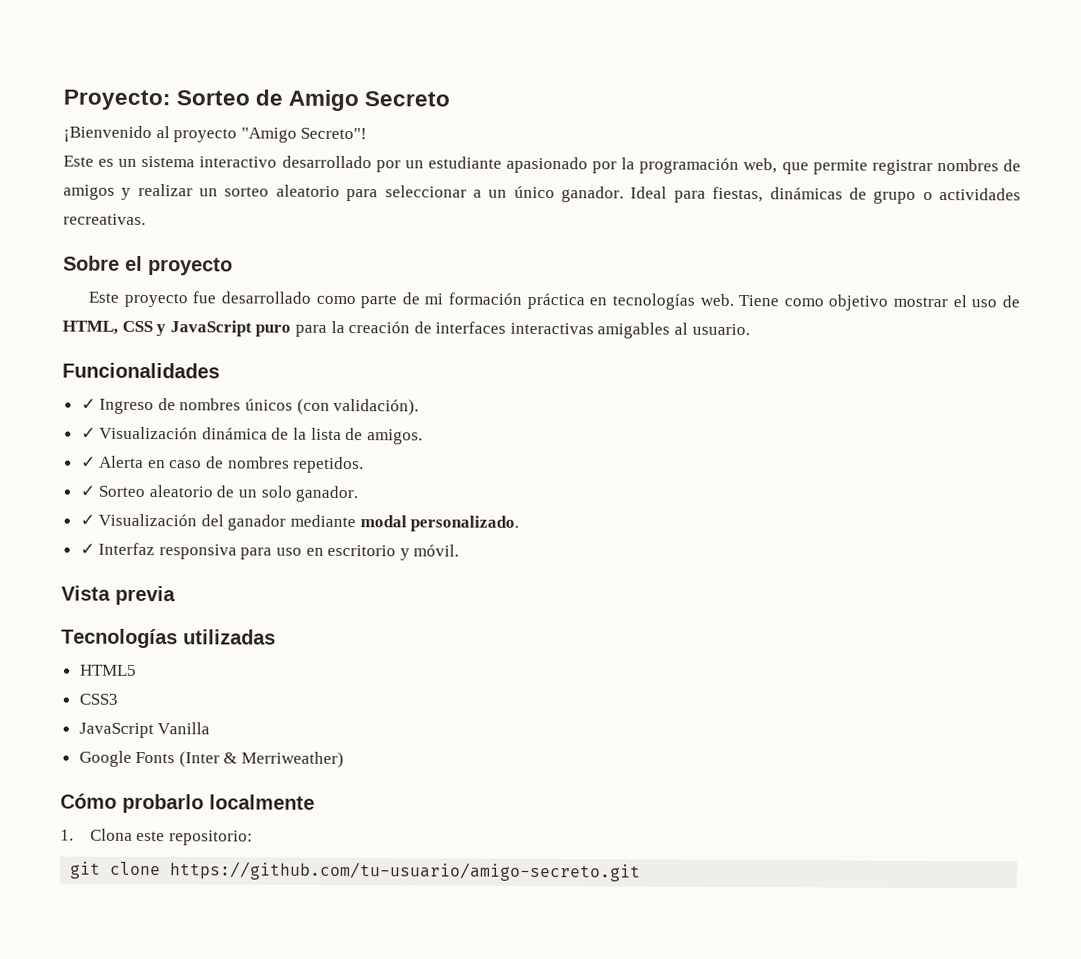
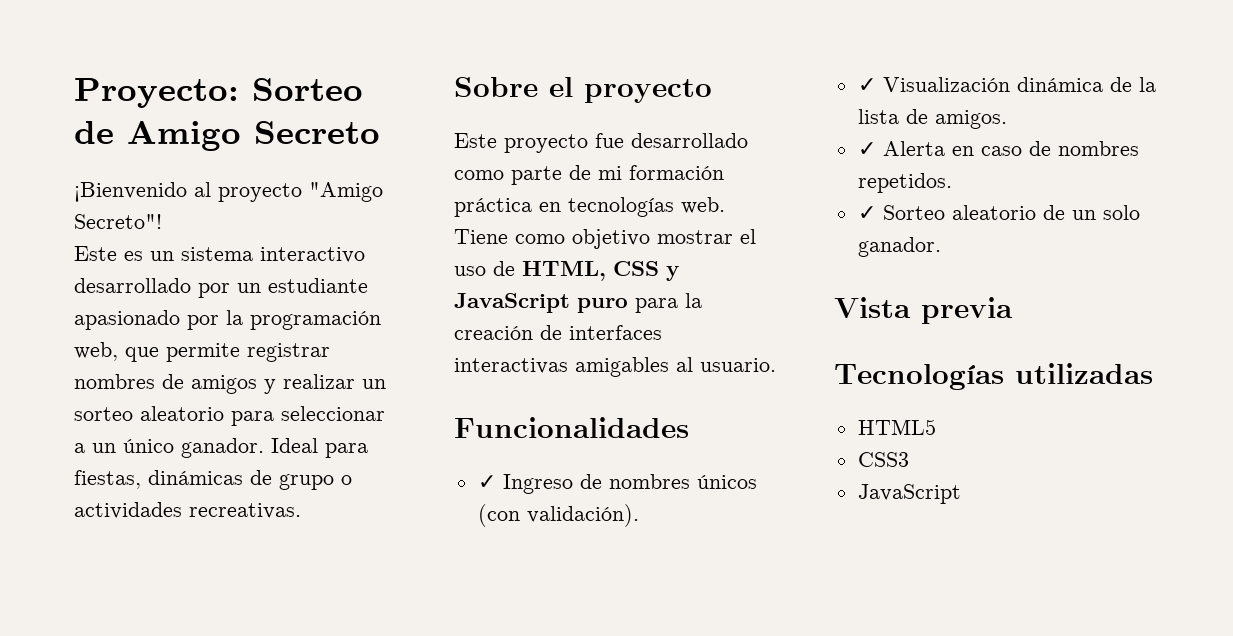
[79,513,520,532] [79,542,460,561] // ✓ Visualización del ganador mediante modal personalizado. // ✓ Interfaz responsiva para uso en escritorio y móvil. -> (941, 247) none
[157,722,211,735] [78,750,345,769] [60,793,315,814] [60,828,253,846] [69,861,642,882] Vanilla // Google Fonts (Inter & Merriweather) // Cómo probarlo localmente // 1. Clona este repositorio: // git clone https://github.com/tu-usuario/amigo-secreto.git -> (961, 494) none

